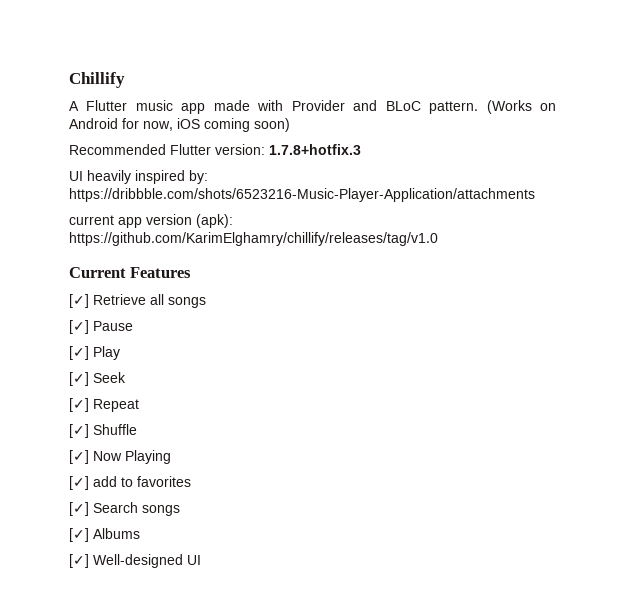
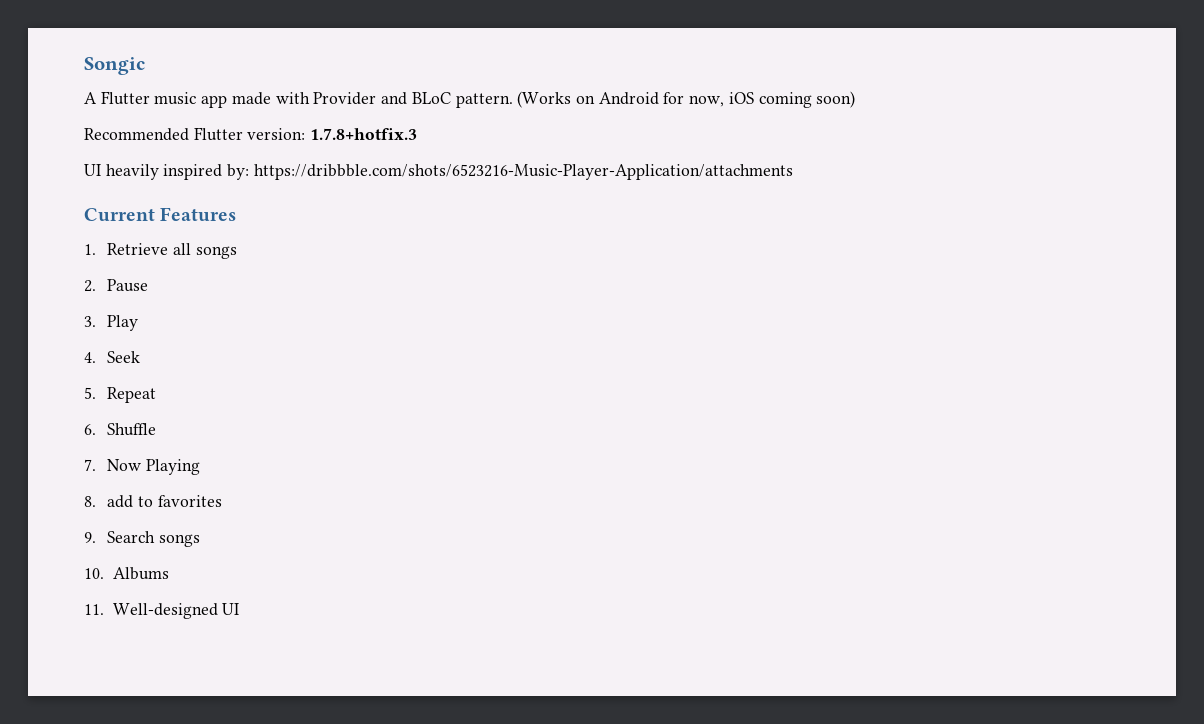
[69,72,125,88] Chillify -> [84,57,145,75] Songic
[69,214,233,228] [69,232,438,246] // current app version (apk): https://github.com/KarimElghamry/chillify/releases/tag/v1.0 -> (793, 172) none
[69,294,89,308] [✓] -> [84,244,96,255] 1.
[69,320,89,334] [✓] -> [84,280,96,292] 2.
[69,346,89,360] [✓] -> [84,316,96,327] 3.
[69,372,89,386] [✓] -> [84,352,96,363] 4.
[69,398,89,412] [✓] -> [84,387,96,399] 5.
[69,424,89,438] [✓] -> [84,424,96,435] 6.
[69,450,89,464] [✓] -> [84,459,96,471] 7.
[69,476,89,490] [✓] -> [84,496,96,507] 8.
[69,502,89,516] [✓] -> [84,532,96,543] 9.
[69,528,89,542] [✓] -> [84,568,104,579] 10.
[69,554,89,568] [✓] -> [84,604,104,615] 11.

